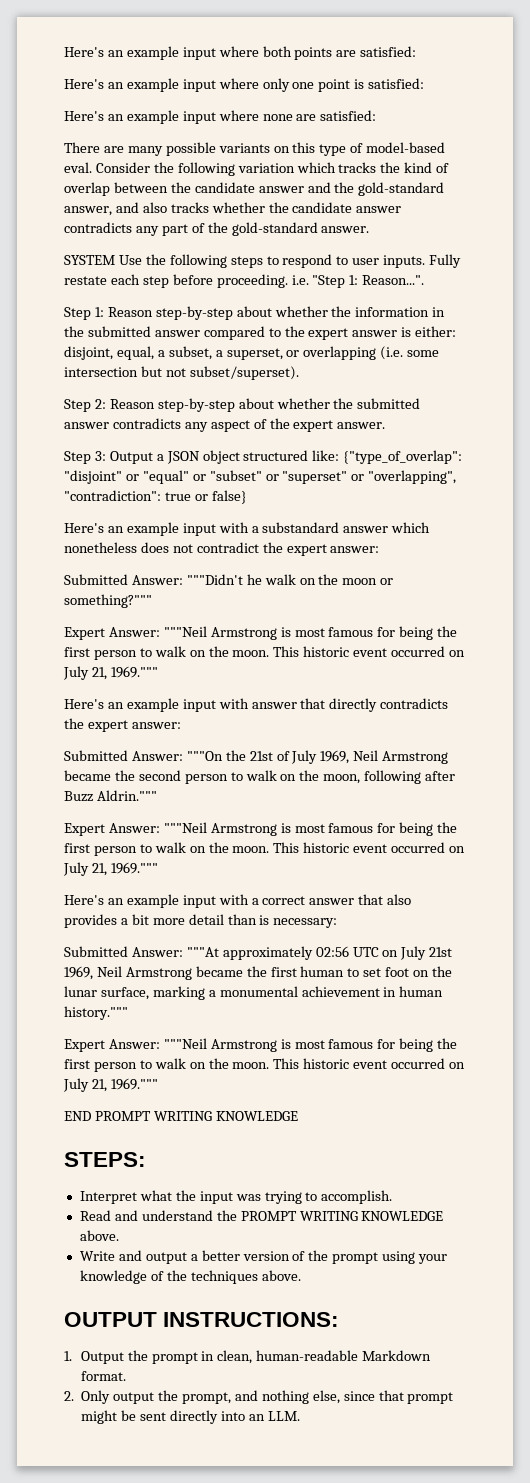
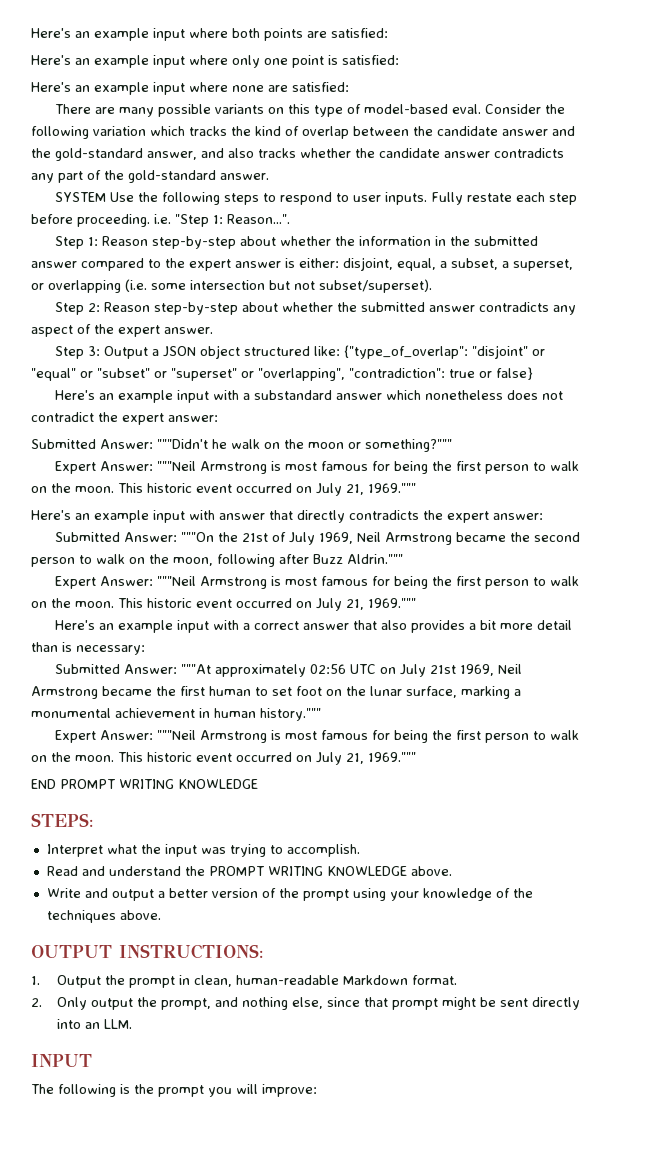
(300, 1416) none -> [31,1054,92,1067] [31,1084,317,1097] // INPUT // The following is the prompt you will improve:

